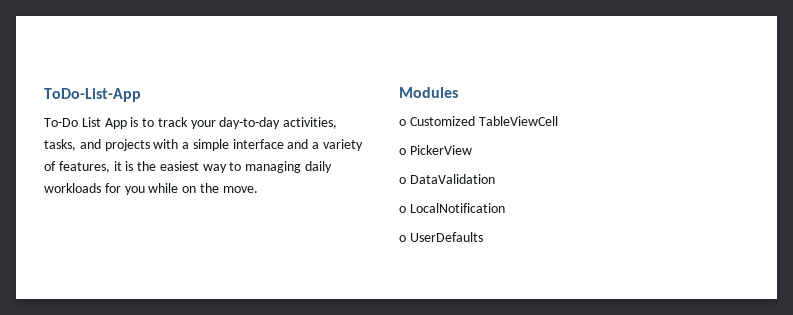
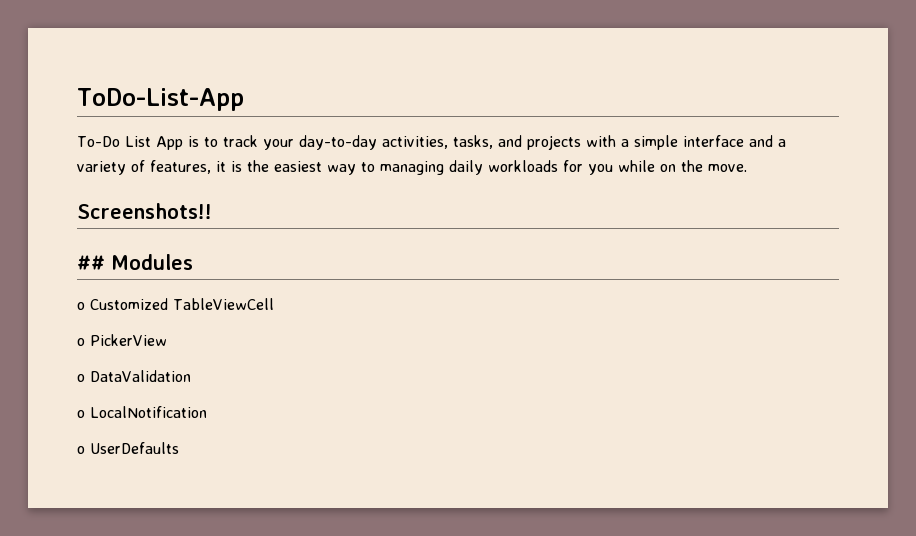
(258, 189) none -> [77,203,212,219] [77,255,105,270] Screenshots!! // ##

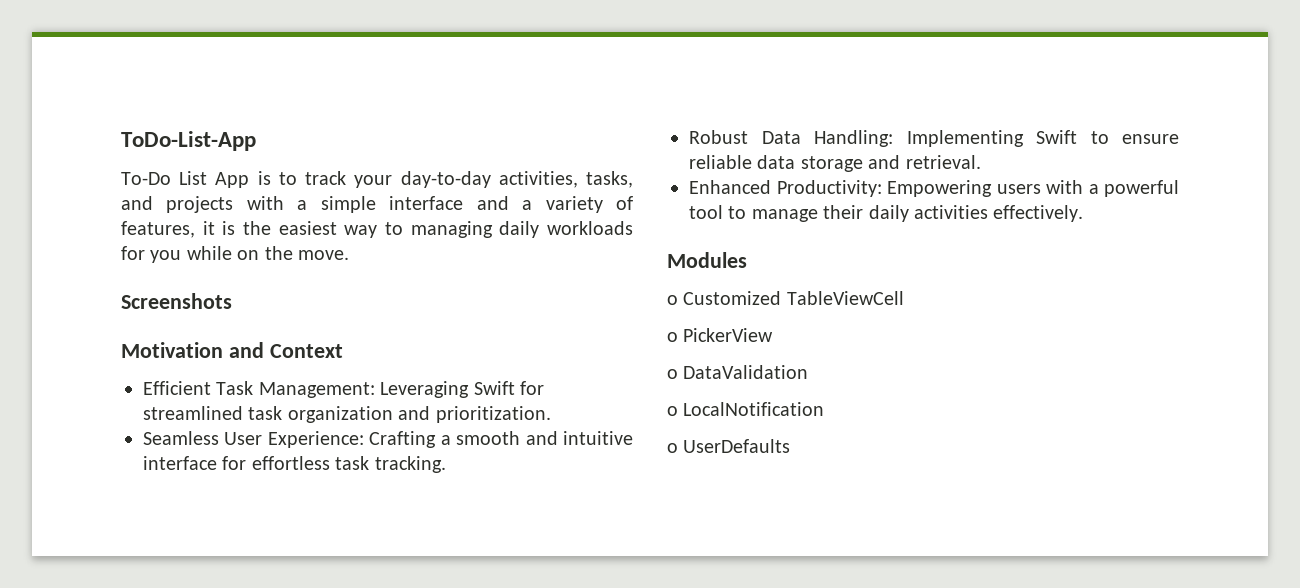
[77,203,212,219] [77,255,105,270] Screenshots!! // ## -> [121,293,232,309] [121,342,343,358] [143,381,544,398] [143,406,551,423] [143,431,633,448] [143,456,446,473] [689,130,1179,147] [689,155,981,172] [689,180,1179,197] [689,205,1084,222] Screenshots // Motivation and Context // Efficient Task Management: Leveraging Swift for streamlined task organization and prioritization. // Seamless User Experience: Crafting a smooth and intuitive interface for effortless task tracking. // Robust Data Handling: Implementing Swift to ensure reliable data storage and retrieval. // Enhanced Productivity: Empowering users with a powerful tool to manage their daily activities effectively. //

